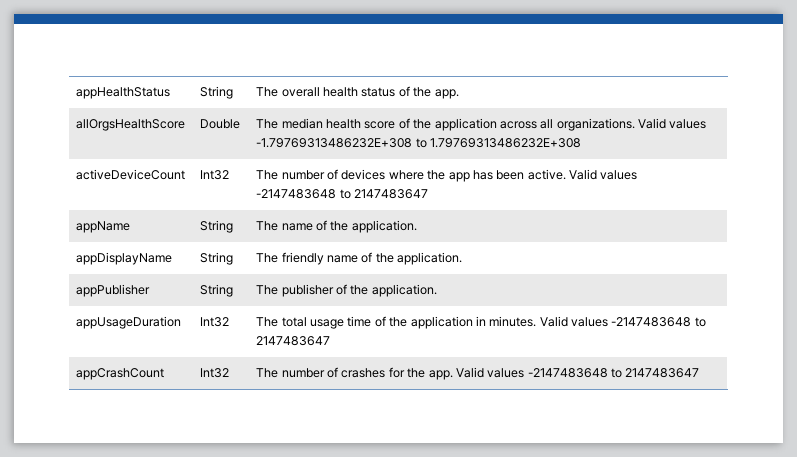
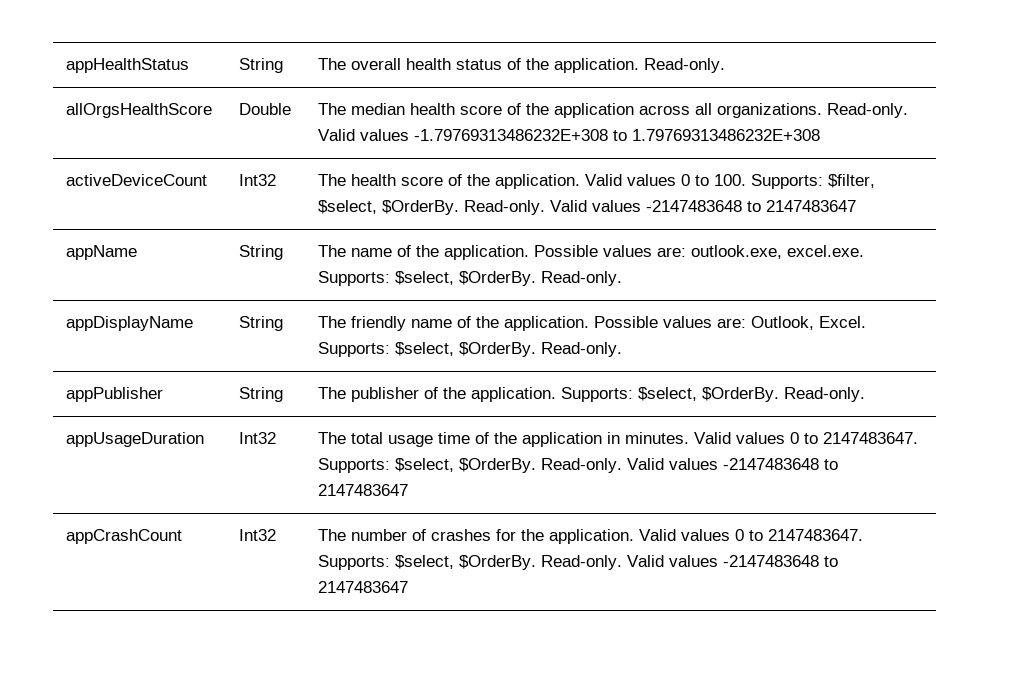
[434,89,459,99] app. -> [554,58,726,73] application. Read-only.
(635, 124) none -> [827,103,909,118] Read-only.
[281,169,566,182] number of devices where the app has been active. -> [351,174,876,189] [318,200,546,215] health score of the application. Valid values 0 to 100. Supports: $filter, $select, $OrderBy. Read-only.
(417, 226) none -> [534,245,865,259] [318,271,623,286] Possible values are: outlook.exe, excel.exe. Supports: $select, $OrderBy. Read-only.
(463, 258) none -> [594,316,867,330] [318,342,623,357] Possible values are: Outlook, Excel. Supports: $select, $OrderBy. Read-only.
(437, 290) none -> [561,387,866,402] Supports: $select, $OrderBy. Read-only.
(609, 322) none -> [790,432,919,444] [318,458,719,473] 0 to 2147483647. Supports: $select, $OrderBy. Read-only. Valid values
[428,370,453,380] app. -> [549,529,864,544] [318,555,623,570] application. Valid values 0 to 2147483647. Supports: $select, $OrderBy. Read-only.

